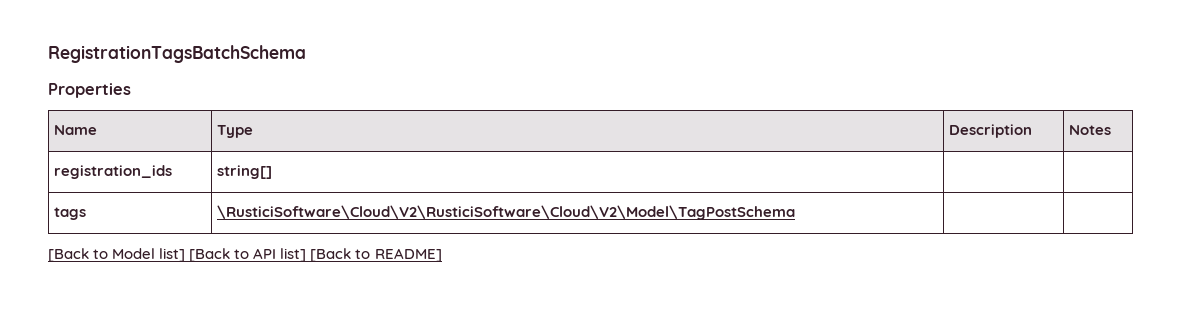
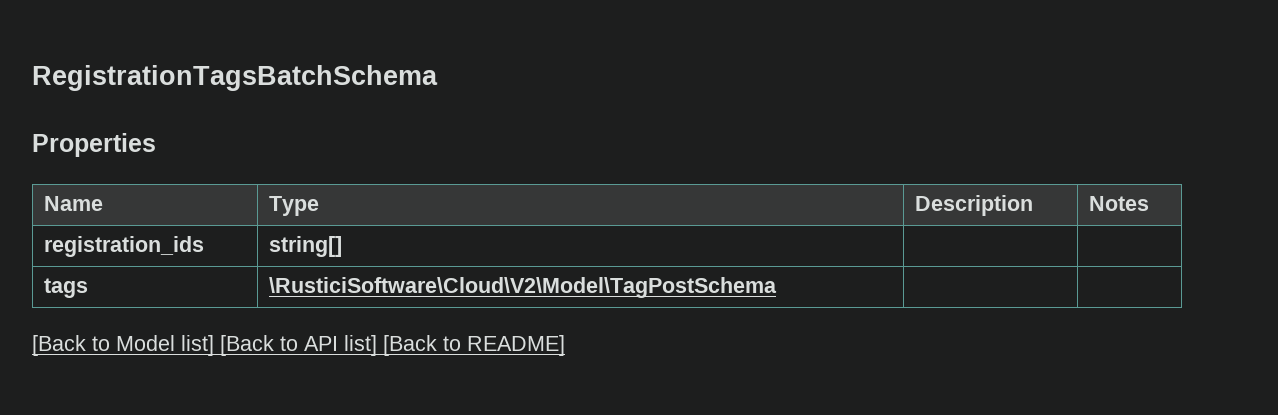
[217,205,796,220] \RusticiSoftware\Cloud\V2\RusticiSoftware\Cloud\V2\Model\TagPostSchema -> [269,277,778,298] \RusticiSoftware\Cloud\V2\Model\TagPostSchema

